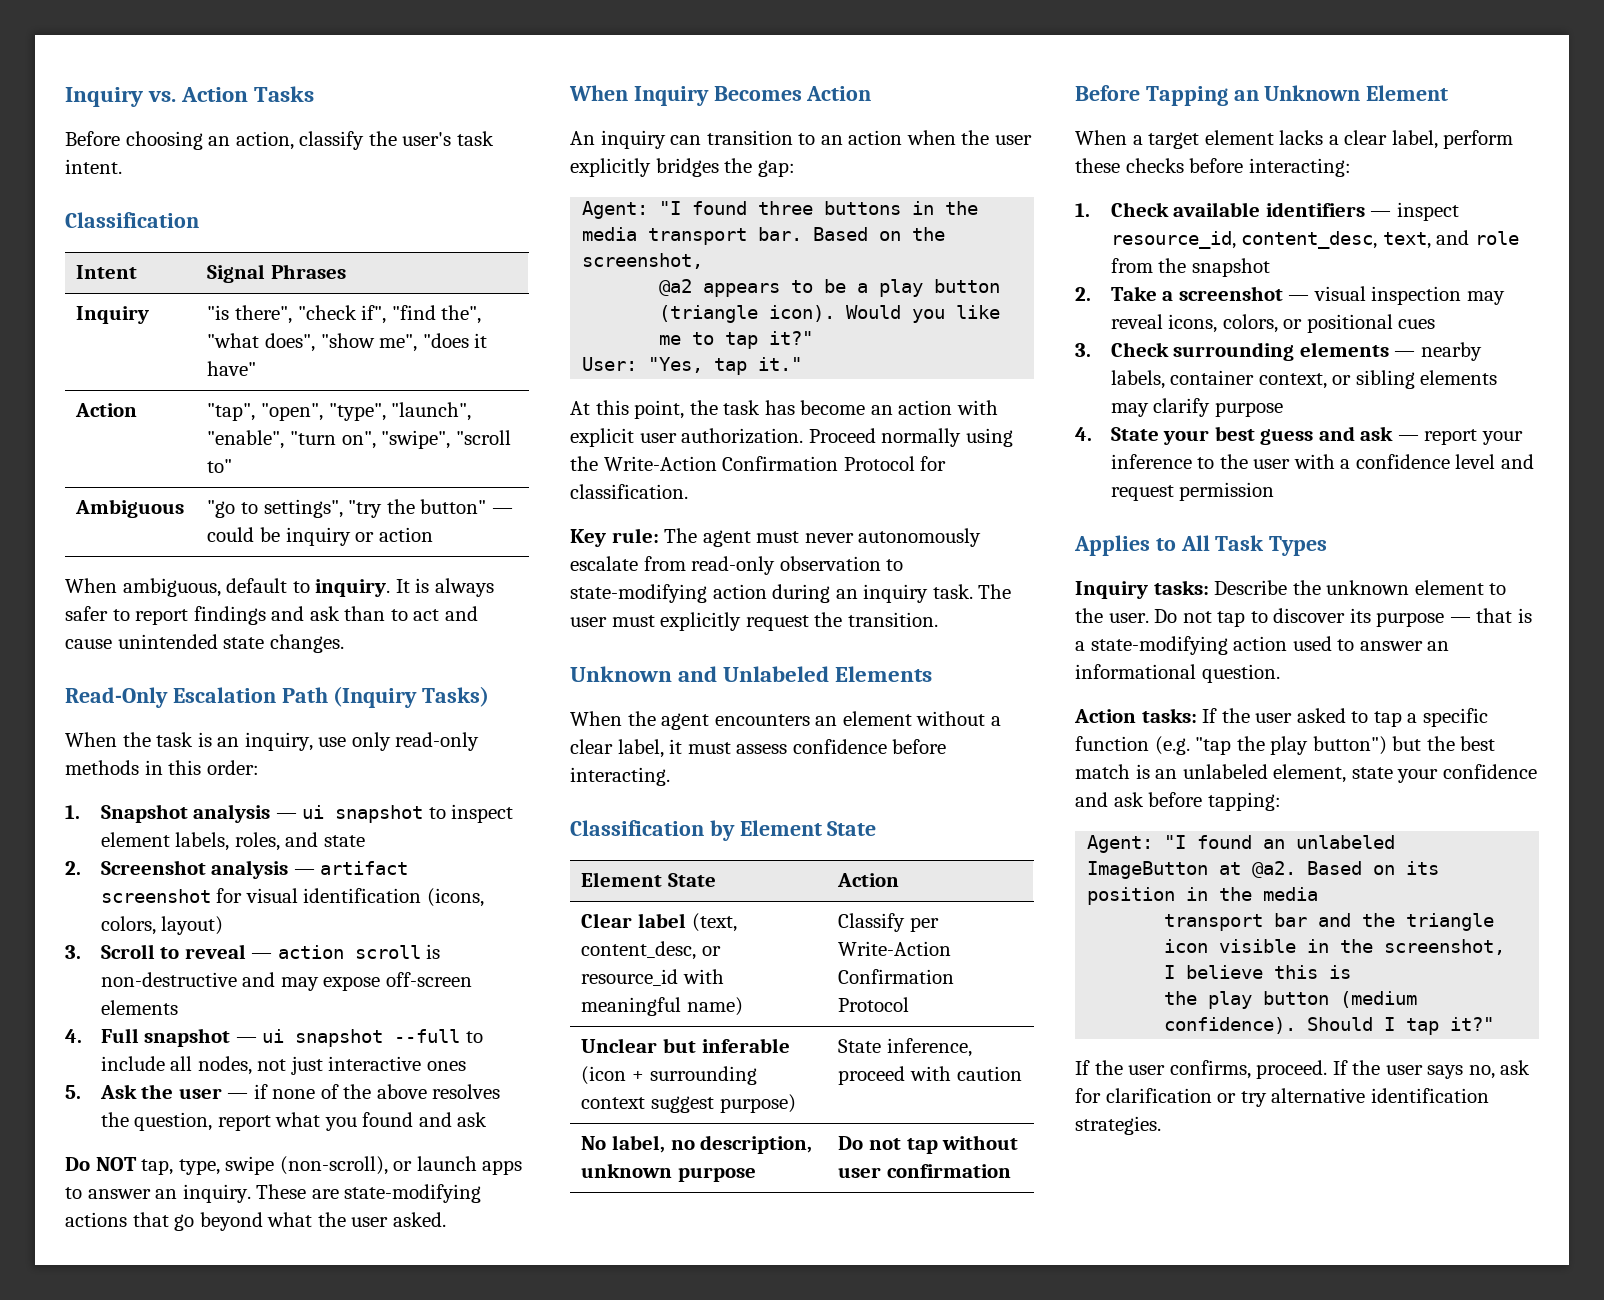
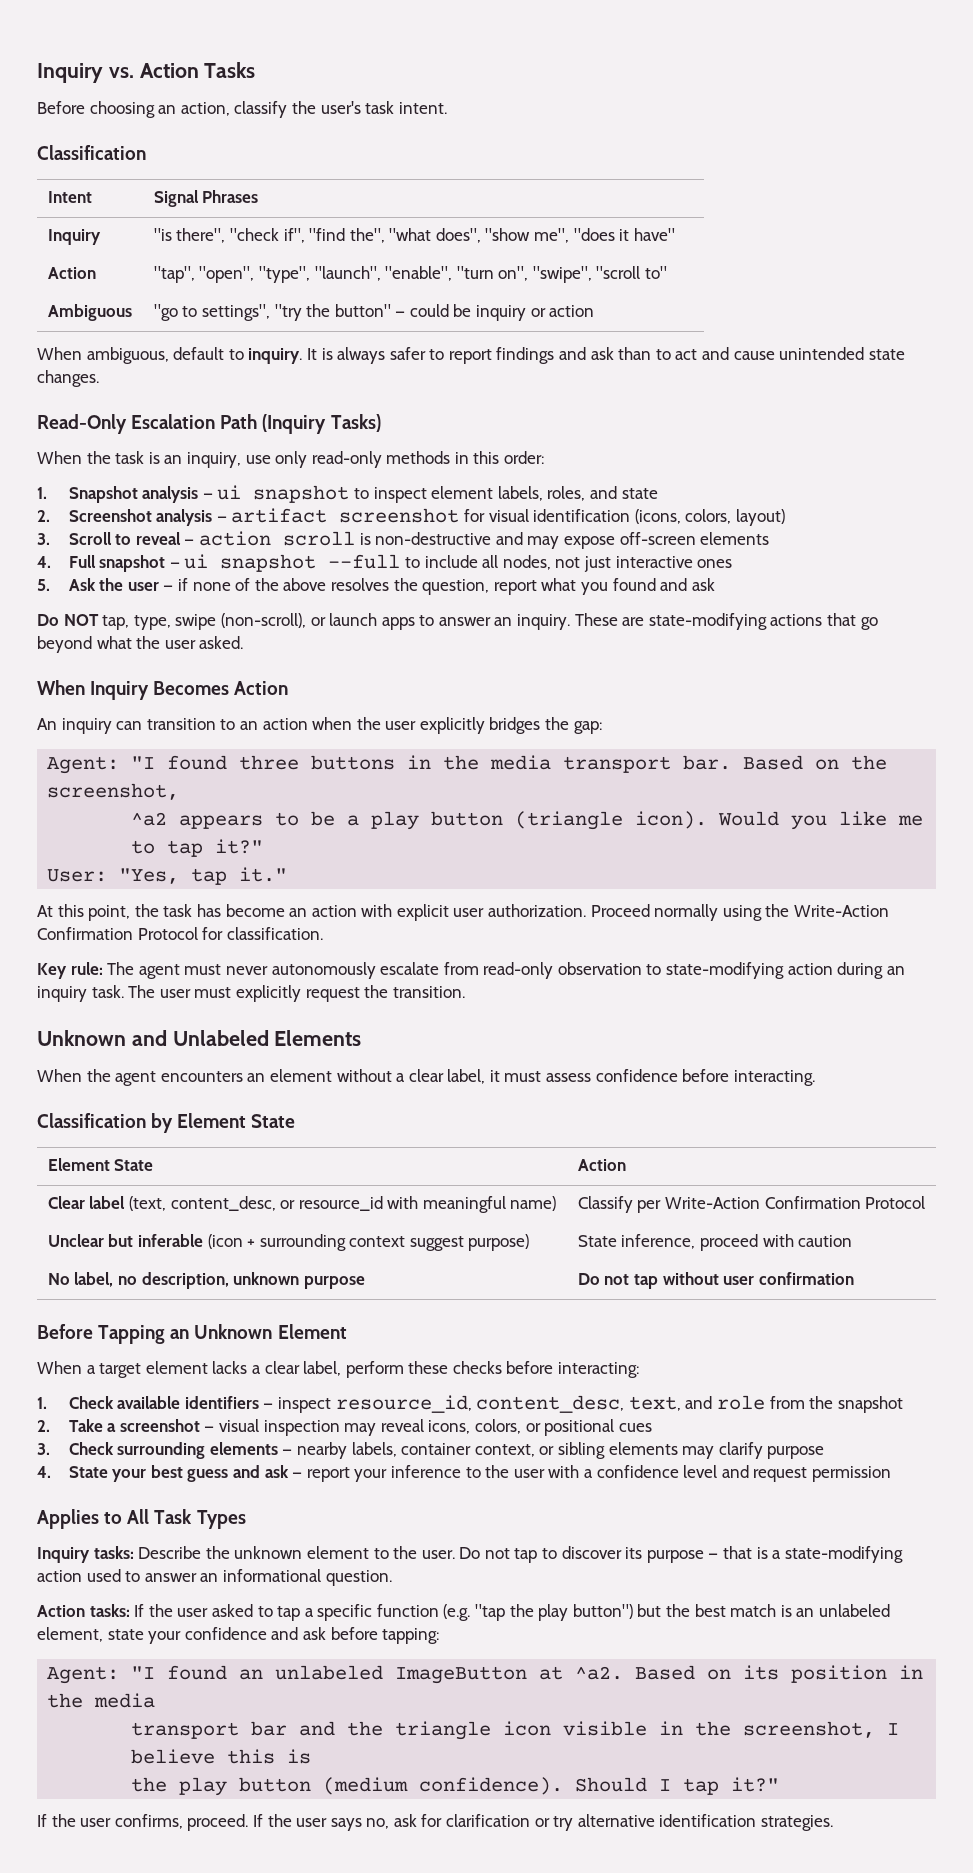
[659,279,693,296] @a2 -> [131,812,168,826] ^a2
[1252,861,1297,878] @a2. -> [575,1666,624,1680] ^a2.

